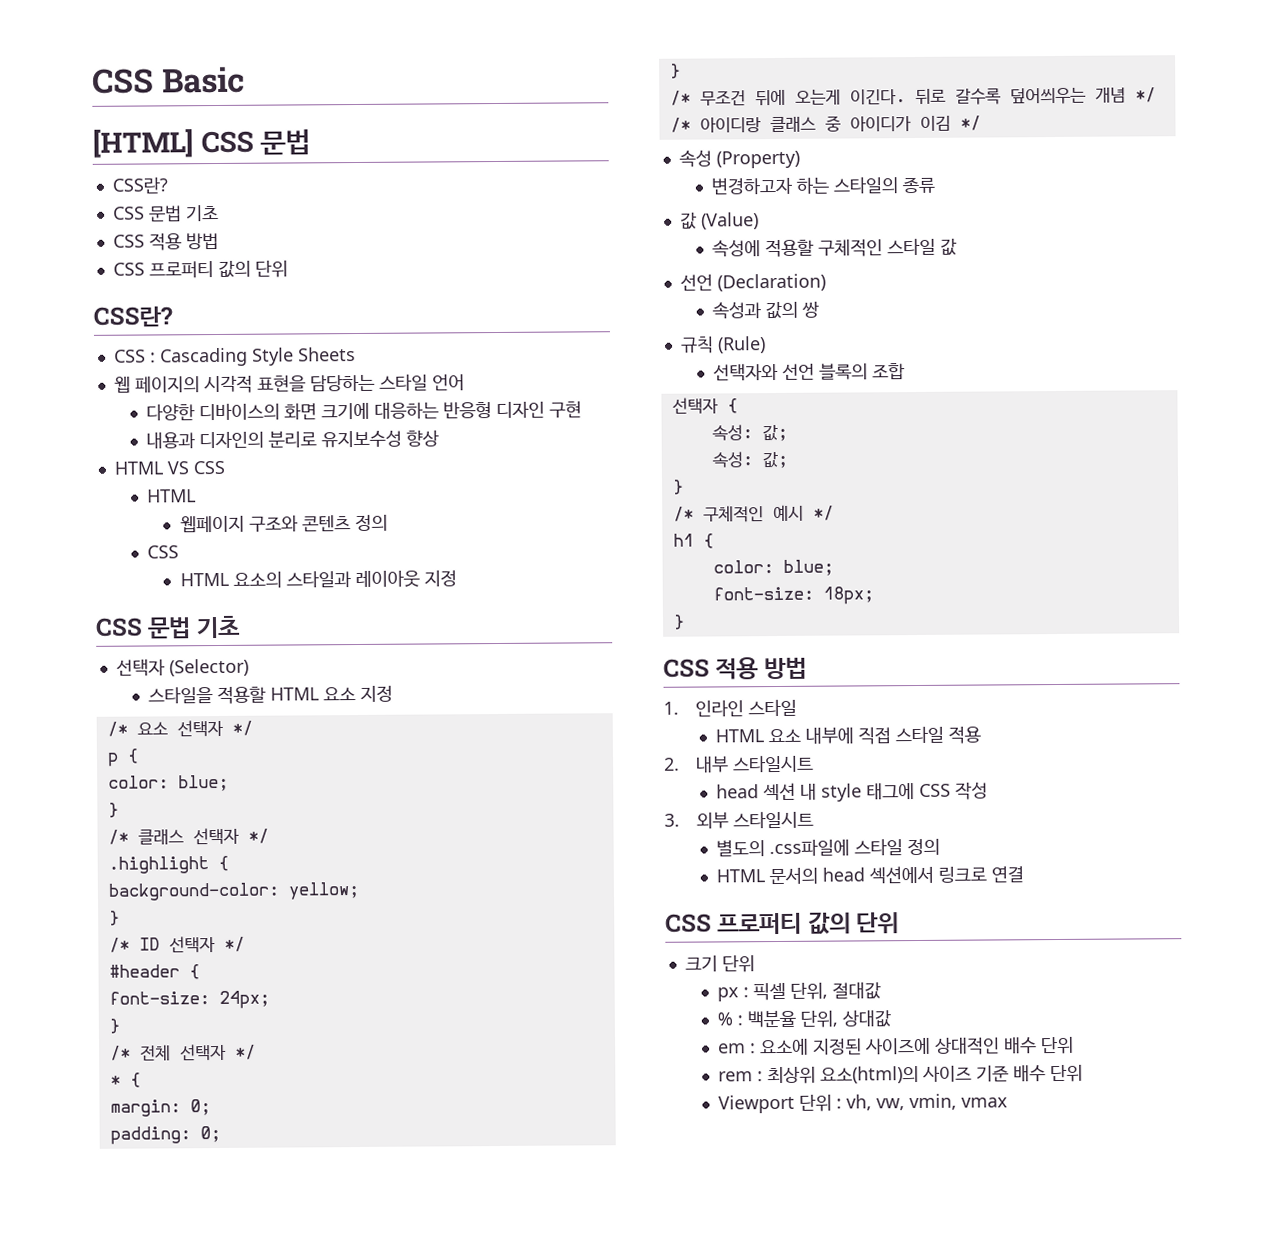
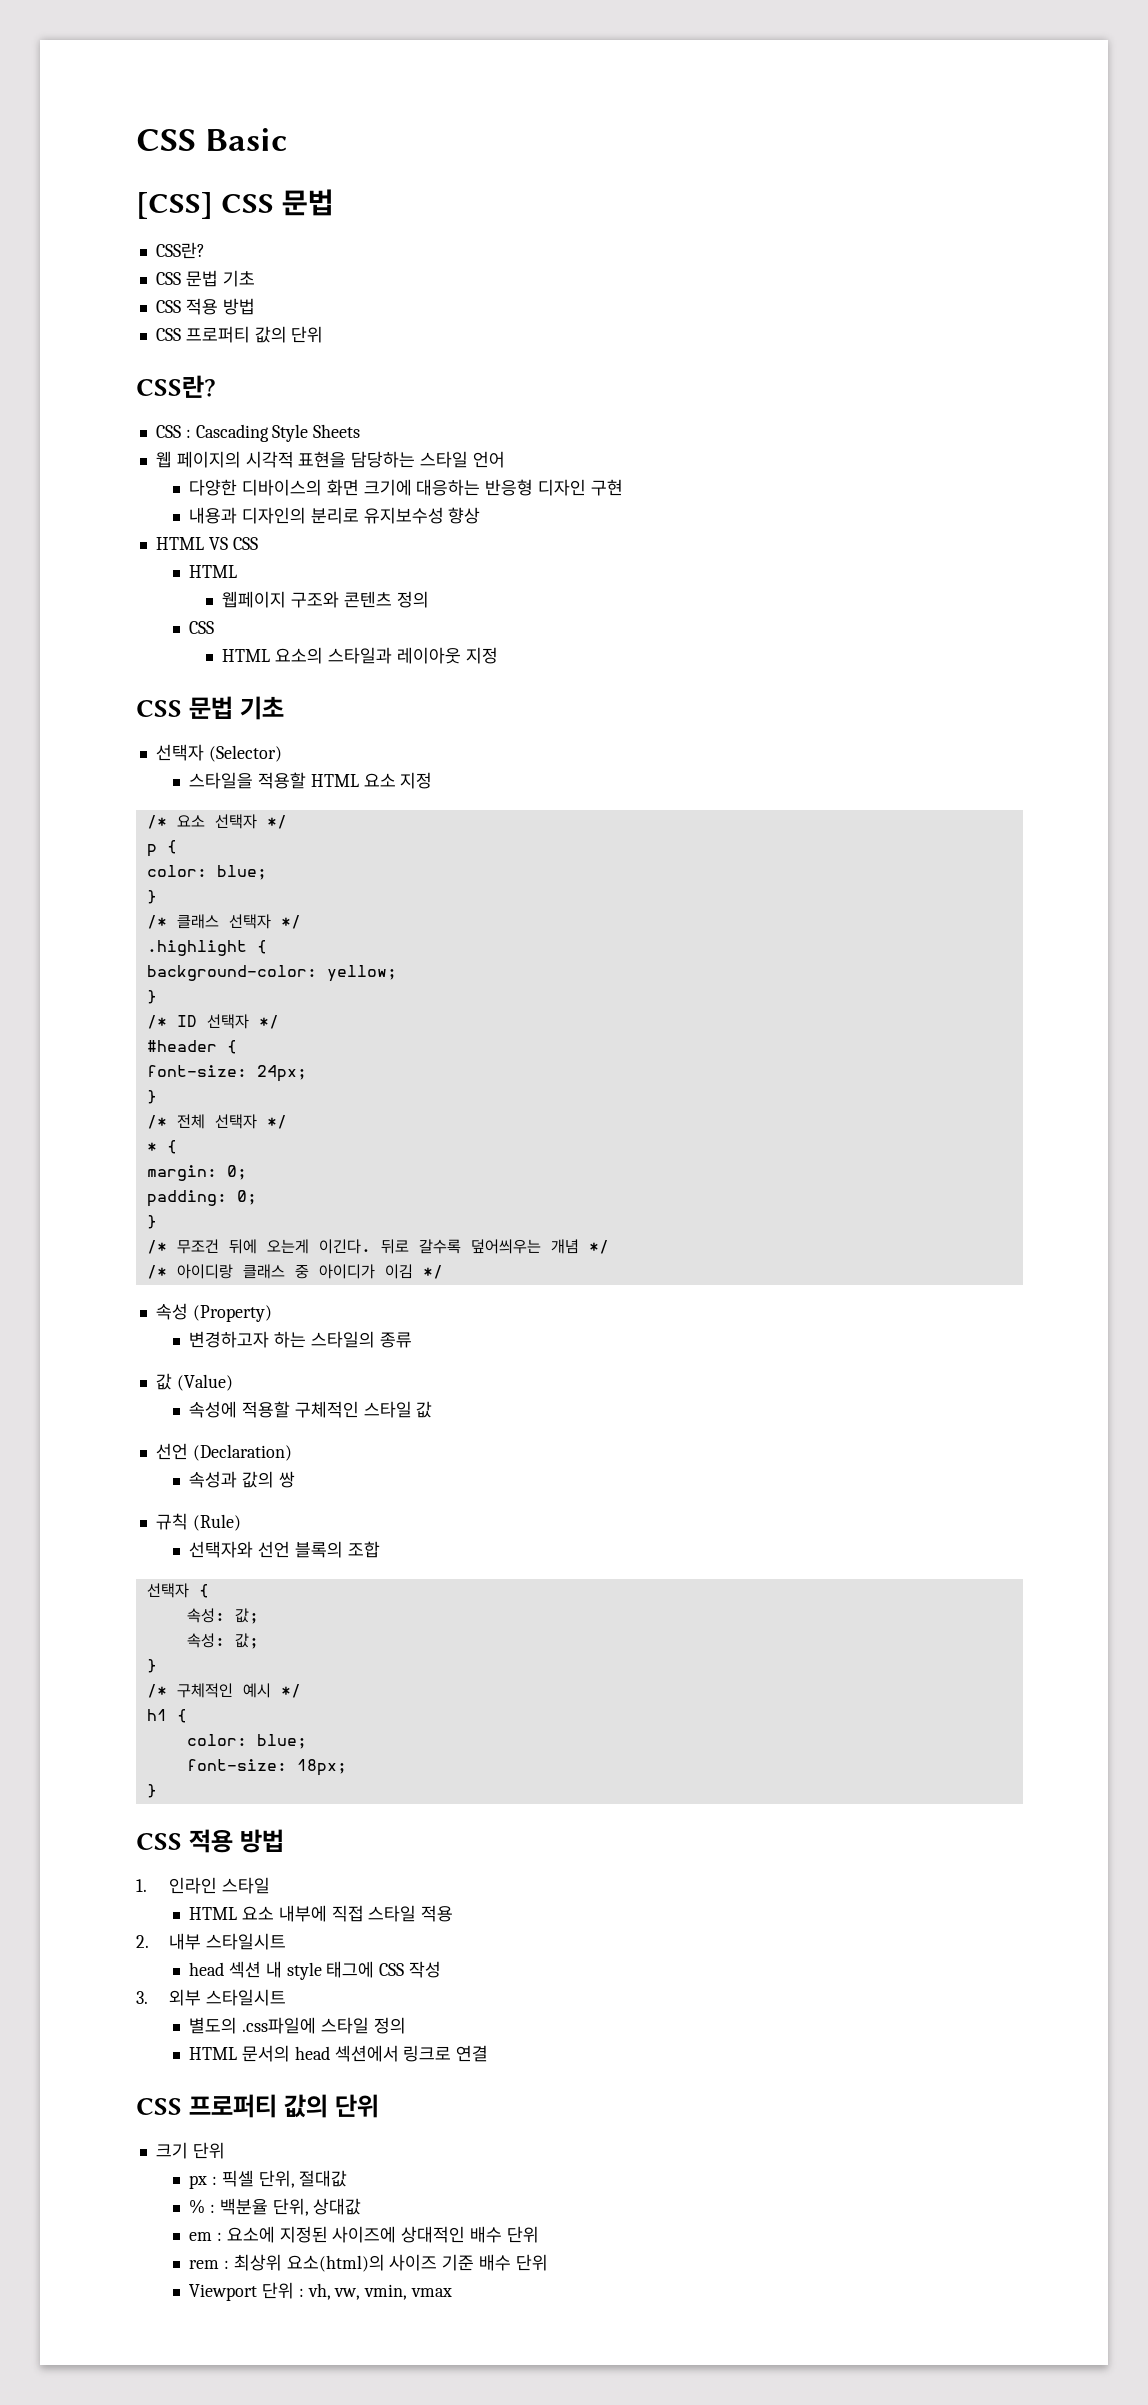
[92,128,194,158] [HTML] -> [136,192,213,219] [CSS]

